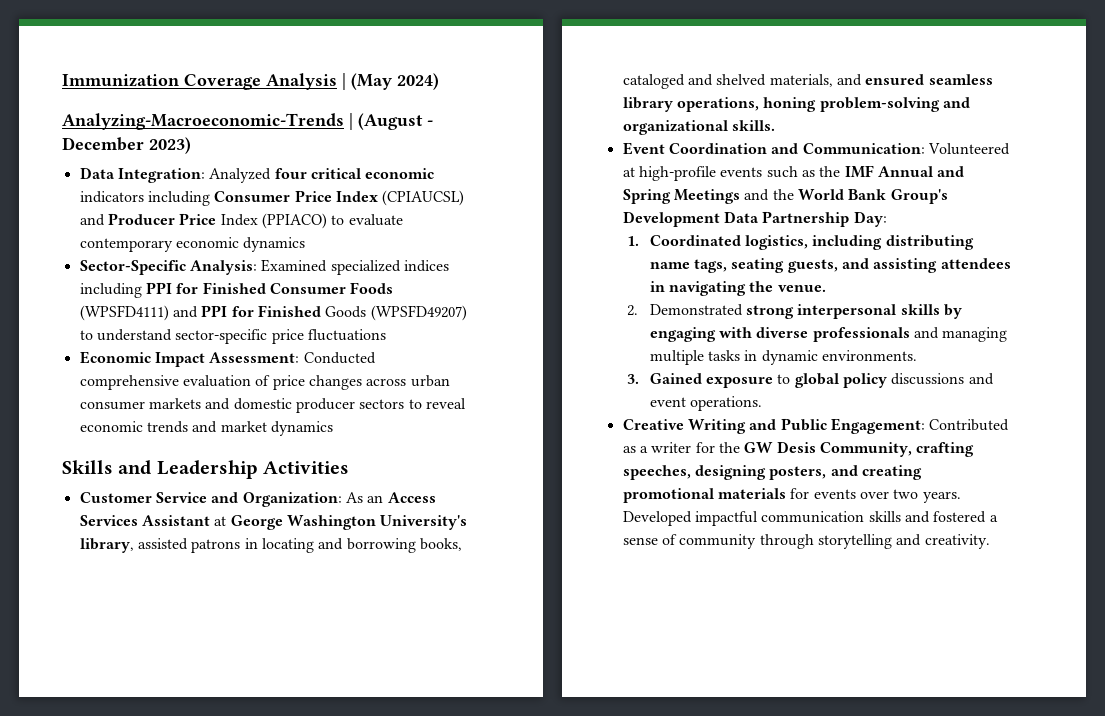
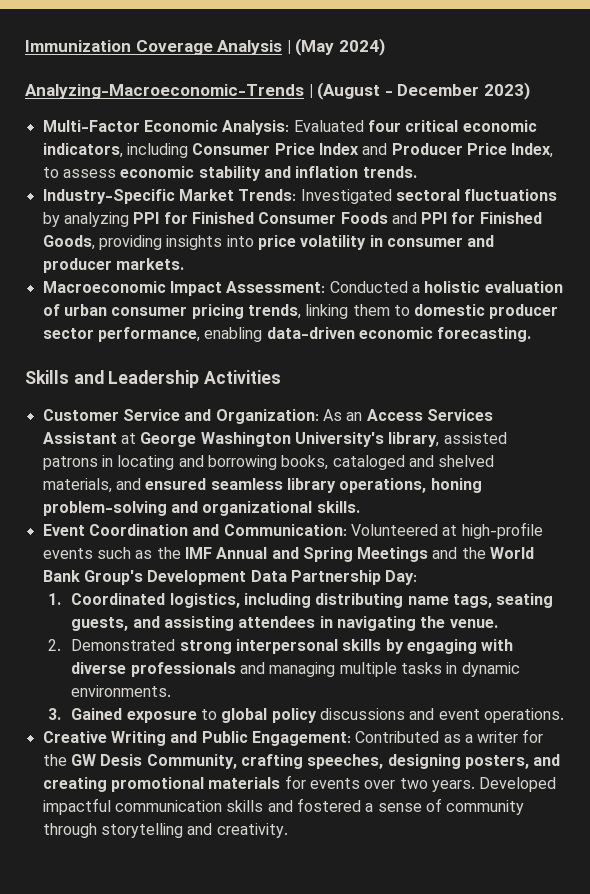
[79,167,272,183] Data Integration: Analyzed -> [42,120,364,135] Multi-Factor Economic Analysis: Evaluated
[79,191,144,203] indicators -> [42,143,123,158] indicators,
[382,190,465,206] (CPIAUCSL) -> (359, 149) none
[220,213,403,229] [79,237,306,252] [79,259,449,275] [79,283,142,298] Index (PPIACO) to evaluate contemporary economic dynamics // Sector-Specific Analysis: Examined specialized indices including -> [511,143,554,158] [42,166,417,181] [42,189,558,204] [42,212,129,227] Index, to assess economic stability and inflation trends. // Industry-Specific Market Trends: Investigated sectoral fluctuations by analyzing
[79,305,169,321] (WPSFD4111) -> (388, 218) none
[325,305,467,321] [79,329,386,344] [79,351,376,367] [79,375,450,390] [79,398,466,413] [79,421,333,436] Goods (WPSFD49207) to understand sector-specific price fluctuations // Economic Impact Assessment: Conducted comprehensive evaluation of price changes across urban consumer markets and domestic producer sectors to reveal economic trends and market dynamics -> [42,235,495,250] [42,258,184,273] [42,281,563,296] [42,304,559,319] [42,327,532,342] Goods, providing insights into price volatility in consumer and producer markets. // Macroeconomic Impact Assessment: Conducted a holistic evaluation of urban consumer pricing trends, linking them to domestic producer sector performance, enabling data-driven economic forecasting.

